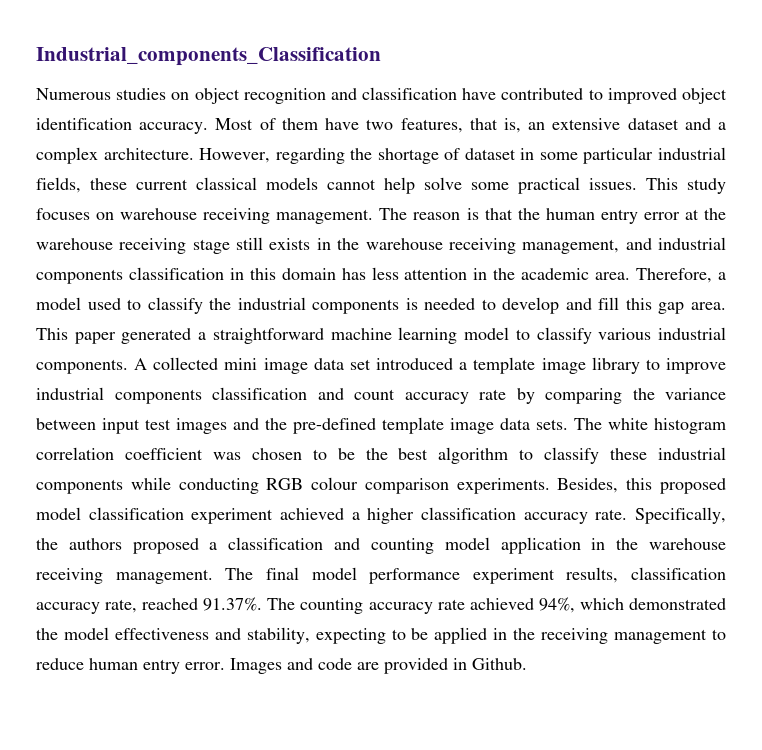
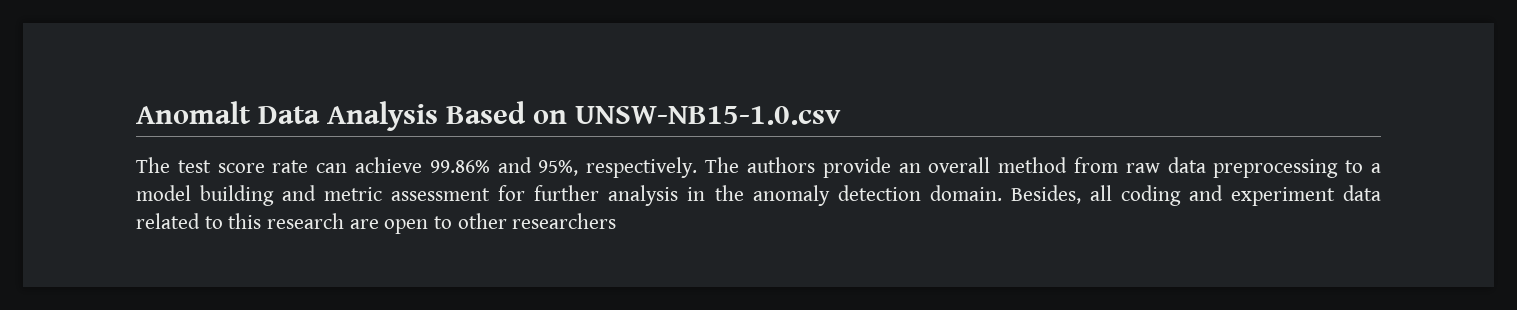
[36,47,381,66] [36,87,727,104] [36,118,726,134] [36,147,726,164] [36,177,726,194] [36,208,726,224] [36,237,727,254] [36,267,726,284] [36,297,726,314] [36,327,727,344] [36,357,726,374] [36,387,726,404] [36,417,726,434] [36,447,726,464] [36,477,727,494] [36,507,726,524] [36,537,727,554] [36,567,726,584] [36,597,726,614] [36,627,726,644] [36,658,527,674] Industrial_components_Classification // Numerous studies on object recognition and classification have contributed to improved object identification accuracy. Most of them have two features, that is, an extensive dataset and a complex architecture. However, regarding the shortage of dataset in some particular industrial fields, these current classical models cannot help solve some practical issues. This study focuses on warehouse receiving management. The reason is that the human entry error at the warehouse receiving stage still exists in the warehouse receiving management, and industrial components classification in this domain has less attention in the academic area. Therefore, a model used to classify the industrial components is needed to develop and fill this gap area. This paper generated a straightforward machine learning model to classify various industrial components. A collected mini image data set introduced a template image library to improve industrial components classification and count accuracy rate by comparing the variance between input test images and the pre-defined template image data sets. The white histogram correlation coefficient was chosen to be the best algorithm to classify these industrial components while conducting RGB colour comparison experiments. Besides, this proposed model classification experiment achieved a higher classification accuracy rate. Specifically, the authors proposed a classification and counting model application in the warehouse receiving management. The final model performance experiment results, classification accuracy rate, reached 91.37%. The counting accuracy rate achieved 94%, which demonstrated the model effectiveness and stability, expecting to be applied in the receiving management to reduce human entry error. Images and code are provided in Github. -> [136,101,841,131] [136,157,1382,178] [136,185,1382,206] [136,213,617,234] Anomalt Data Analysis Based on UNSW-NB15-1.0.csv // The test score rate can achieve 99.86% and 95%, respectively. The authors provide an overall method from raw data preprocessing to a model building and metric assessment for further analysis in the anomaly detection domain. Besides, all coding and experiment data related to this research are open to other researchers

